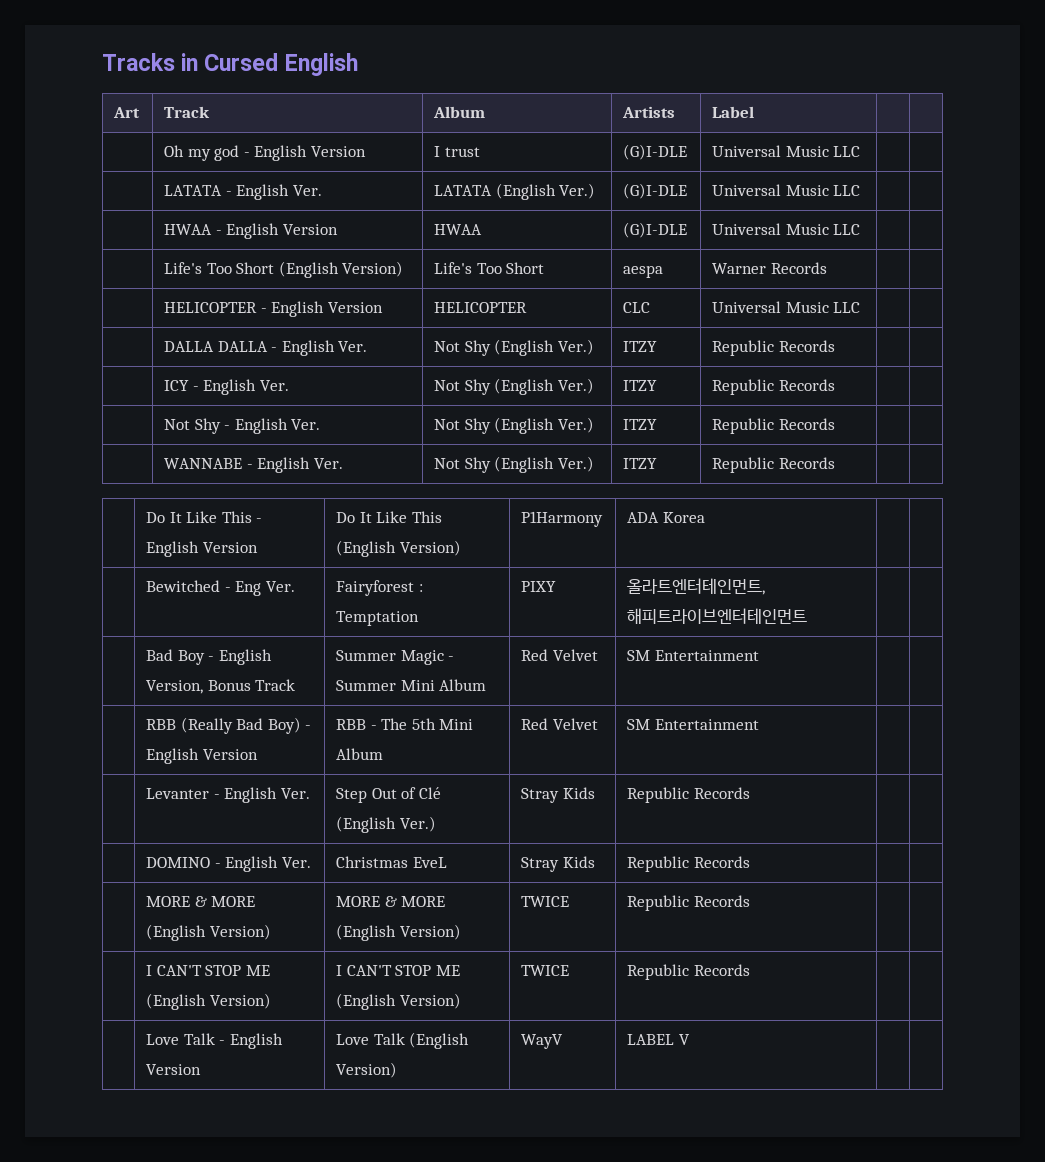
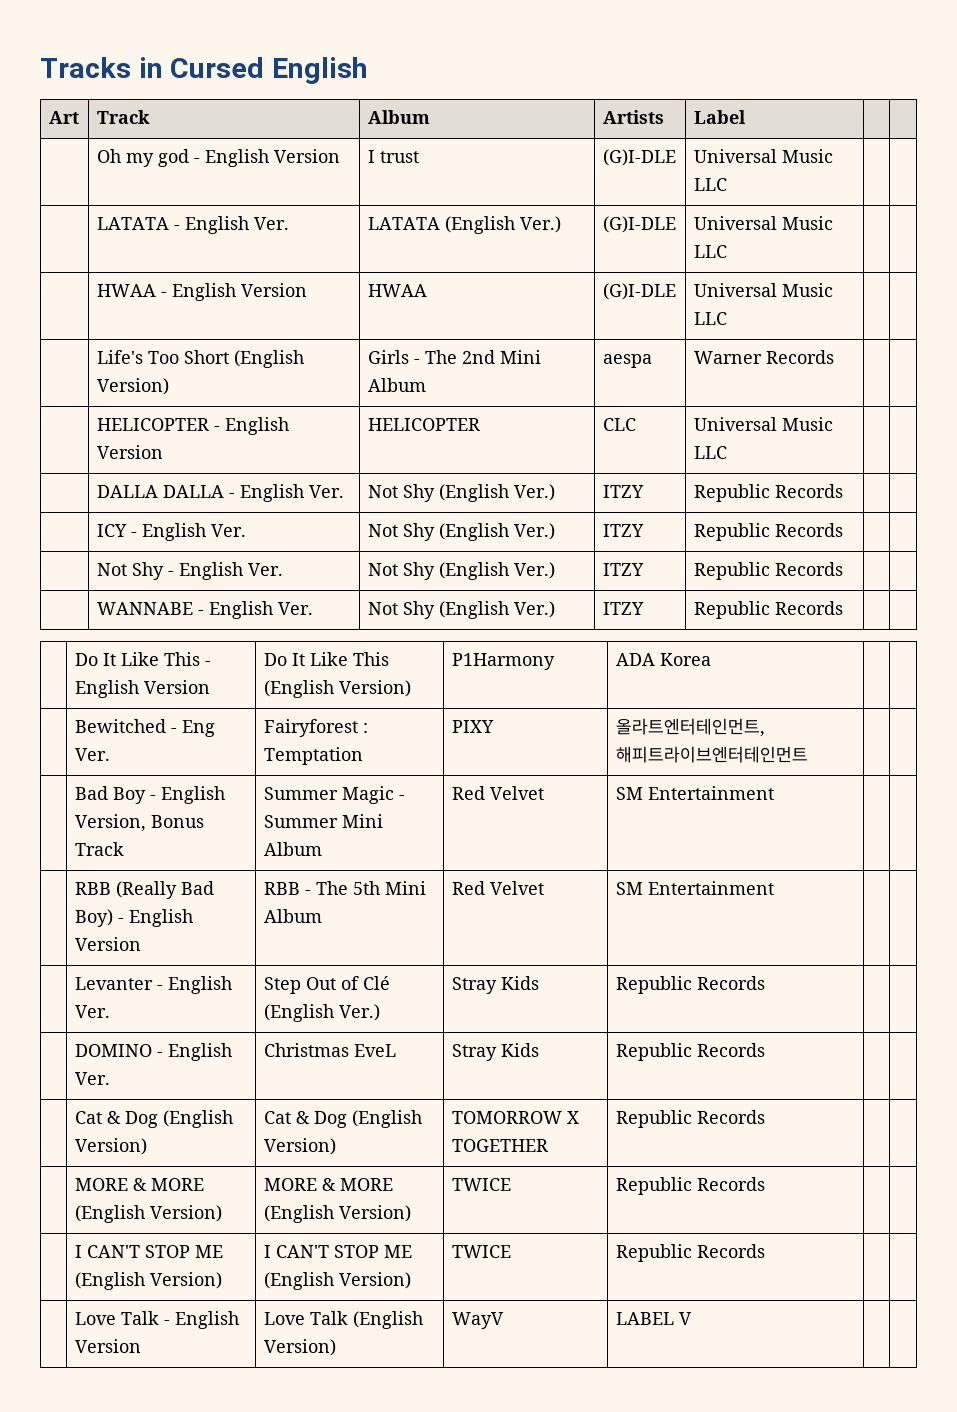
[434,262,545,274] Life's Too Short -> [367,350,541,364] [367,378,426,392] Girls - The 2nd Mini Album
(750, 862) none -> [74,1110,233,1128] [74,1138,147,1155] [263,1110,422,1128] [263,1138,336,1155] [451,1111,579,1124] [451,1139,548,1152] [615,1110,765,1128] // | Cat & Dog (English Version) | Cat & Dog (English Version) | TOMORROW X TOGETHER | Republic Records | |

